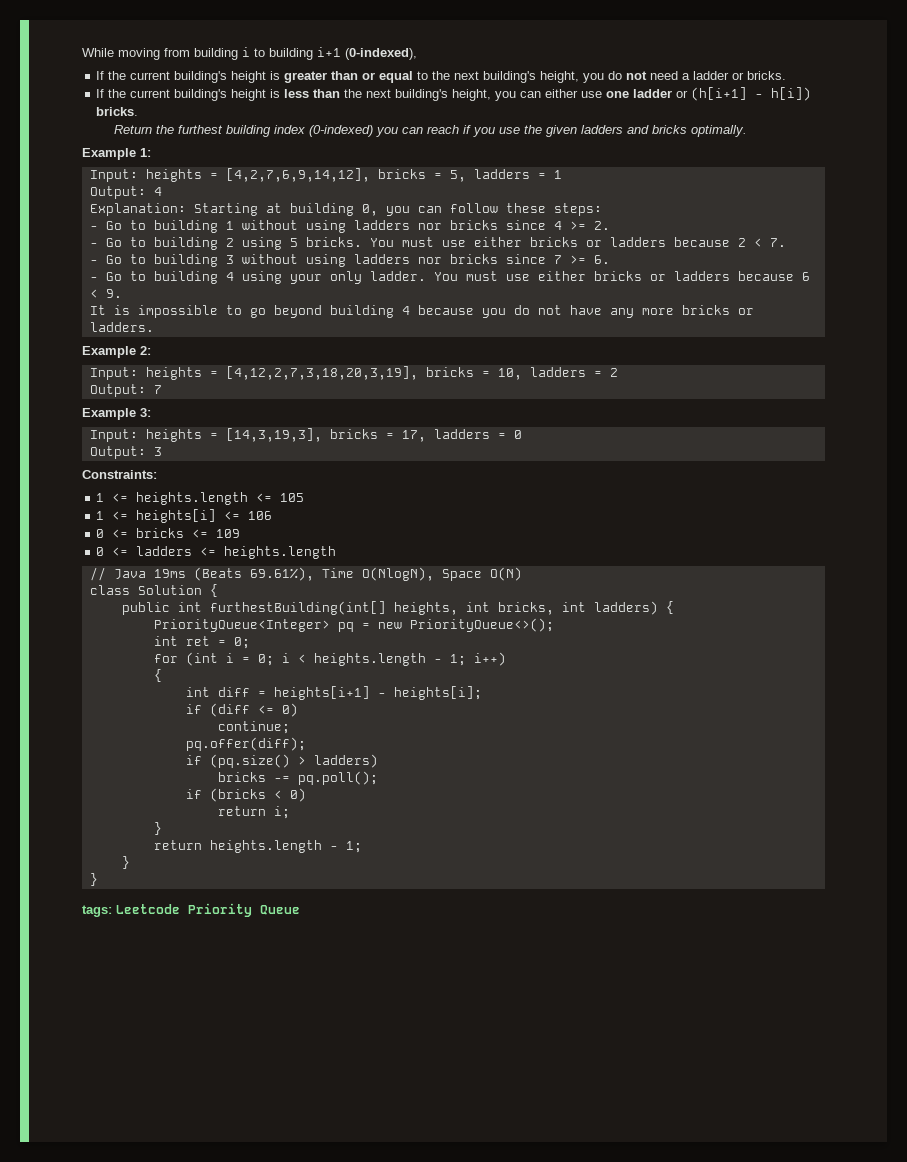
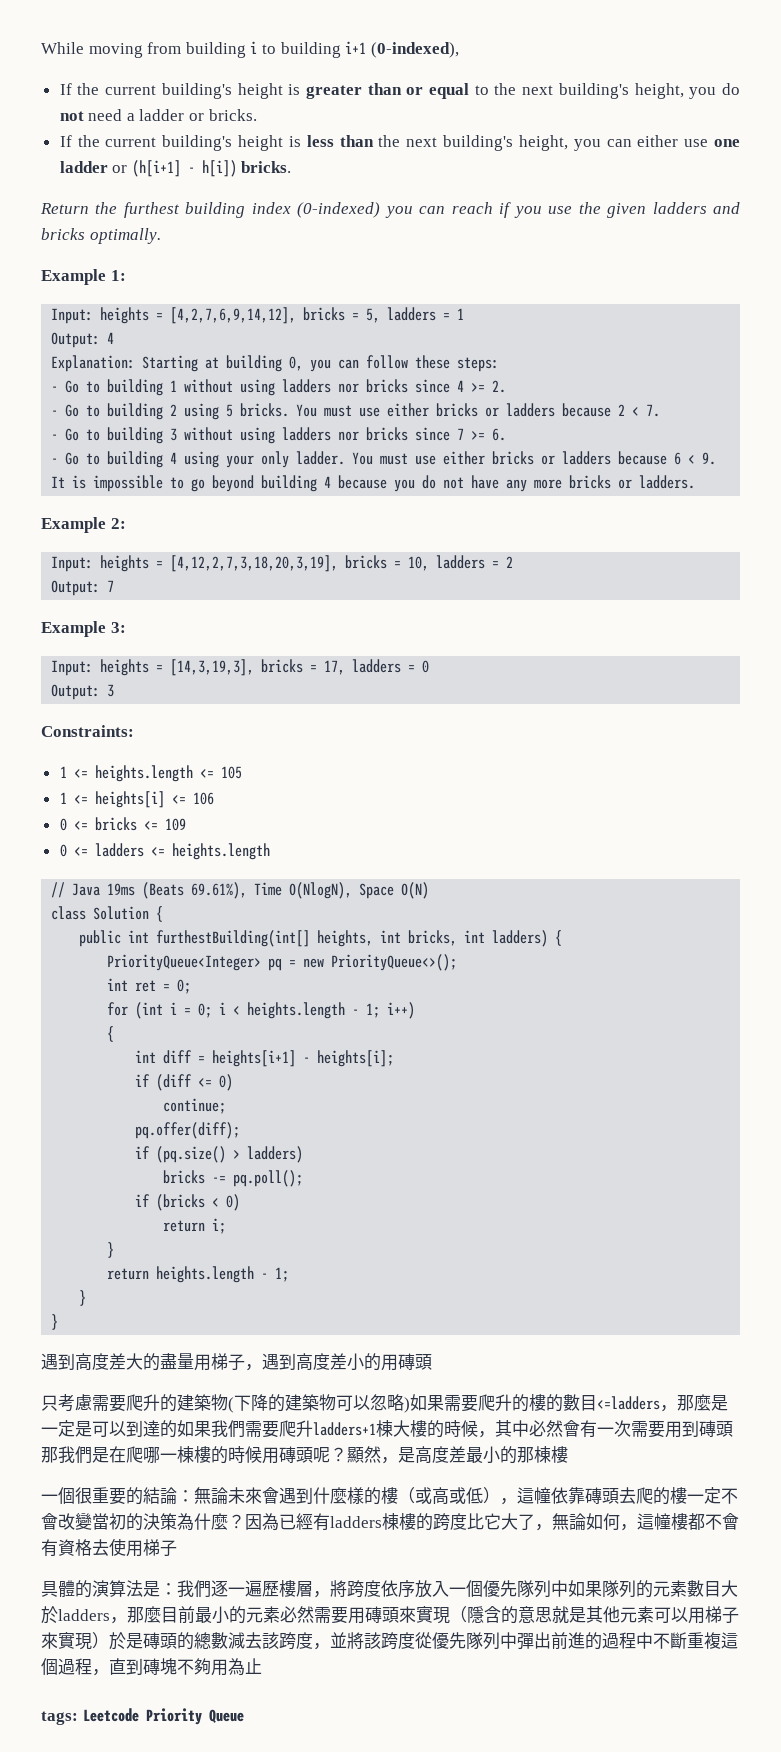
(98, 879) none -> [41,1353,432,1371] [41,1394,728,1413] [41,1420,733,1438] [41,1446,568,1464] [41,1487,738,1505] [41,1512,739,1531] [41,1538,177,1557] [41,1580,738,1598] [41,1606,739,1624] [41,1632,738,1650] [41,1658,262,1676] // 遇到高度差大的盡量用梯子，遇到高度差小的用磚頭 // 只考慮需要爬升的建築物(下降的建築物可以忽略)如果需要爬升的樓的數目<=ladders，那麼是一定是可以到達的如果我們需要爬升ladders+1棟大樓的時候，其中必然會有一次需要用到磚頭那我們是在爬哪一棟樓的時候用磚頭呢？顯然，是高度差最小的那棟樓 // 一個很重要的結論：無論未來會遇到什麼樣的樓（或高或低），這幢依靠磚頭去爬的樓一定不會改變當初的決策為什麼？因為已經有ladders棟樓的跨度比它大了，無論如何，這幢樓都不會有資格去使用梯子 // 具體的演算法是：我們逐一遍歷樓層，將跨度依序放入一個優先隊列中如果隊列的元素數目大於ladders，那麼目前最小的元素必然需要用磚頭來實現（隱含的意思就是其他元素可以用梯子來實現）於是磚頭的總數減去該跨度，並將該跨度從優先隊列中彈出前進的過程中不斷重複這個過程，直到磚塊不夠用為止

